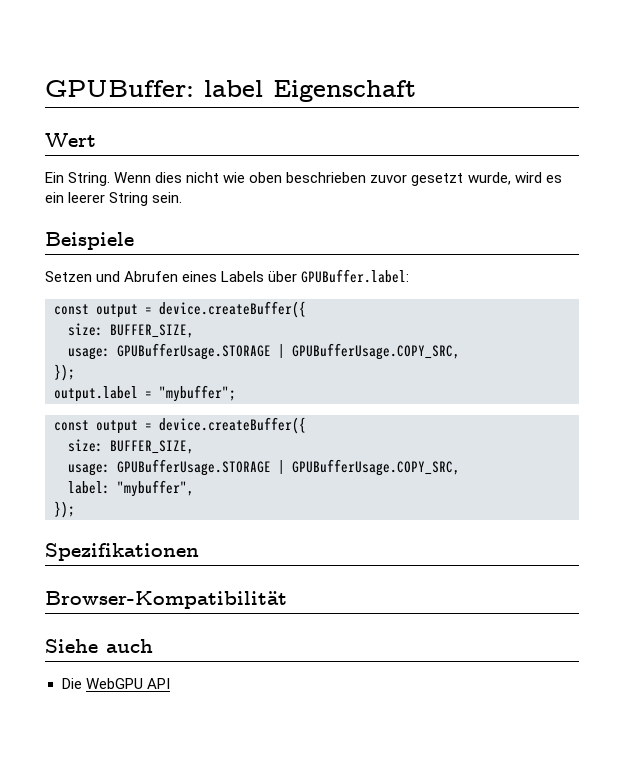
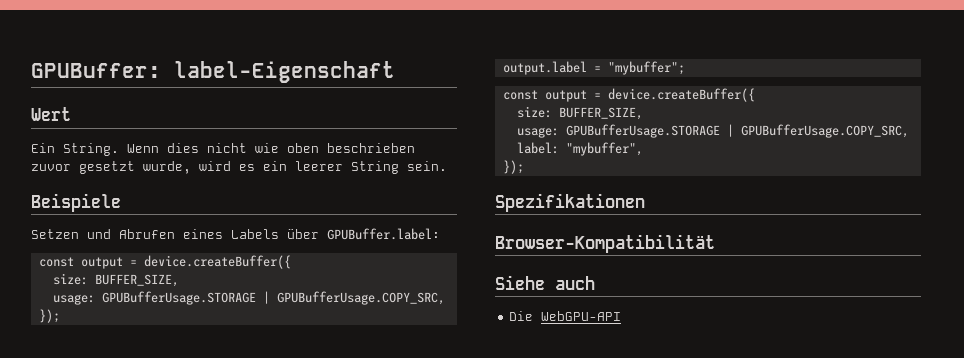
[204,80,416,102] label Eigenschaft -> [174,61,395,83] label-Eigenschaft
[85,678,170,689] WebGPU API -> [541,311,622,321] WebGPU-API

